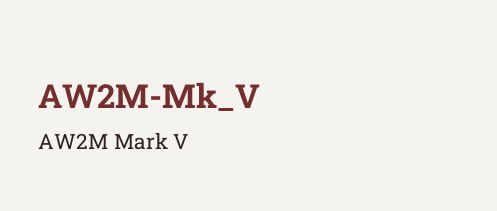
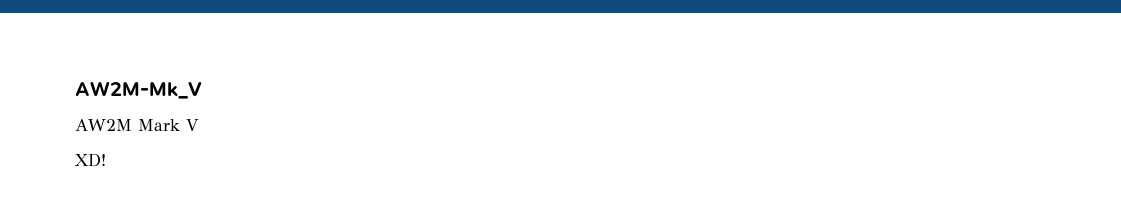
(189, 141) none -> [75,153,106,167] // XD!

